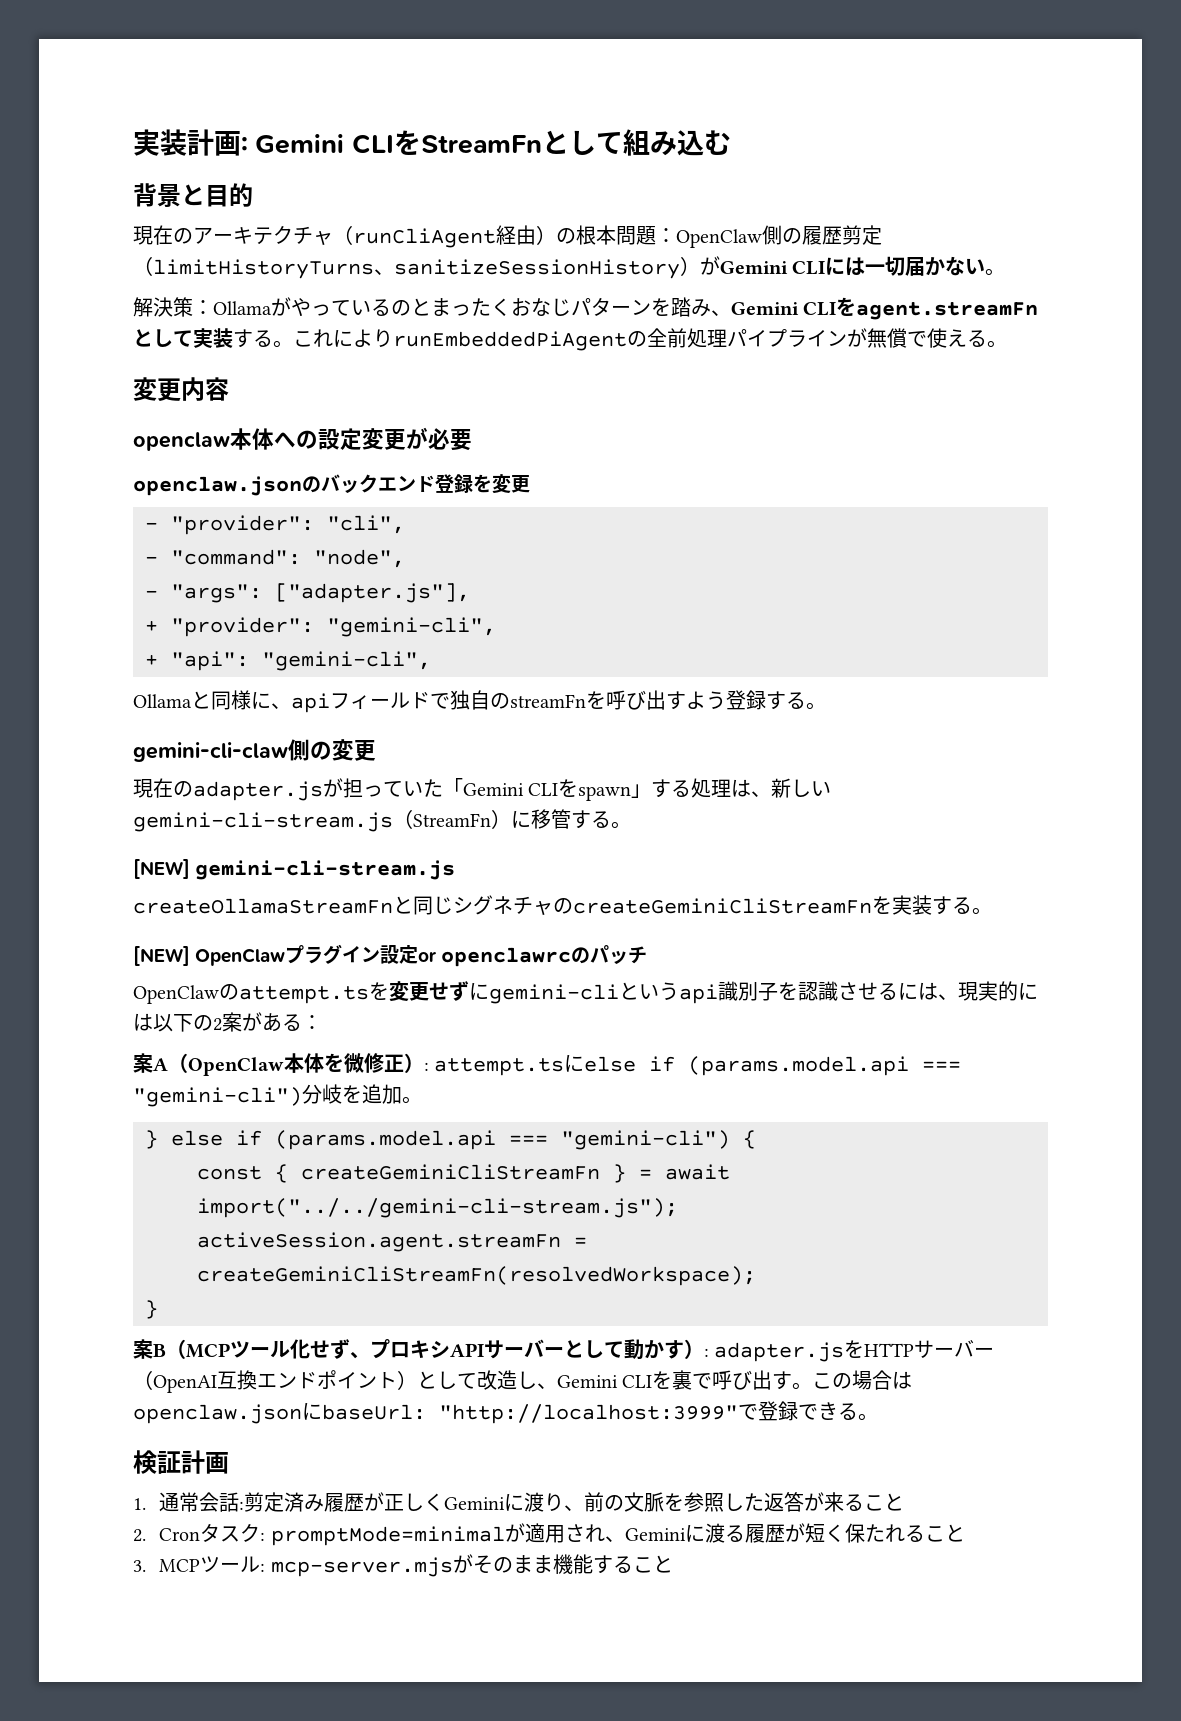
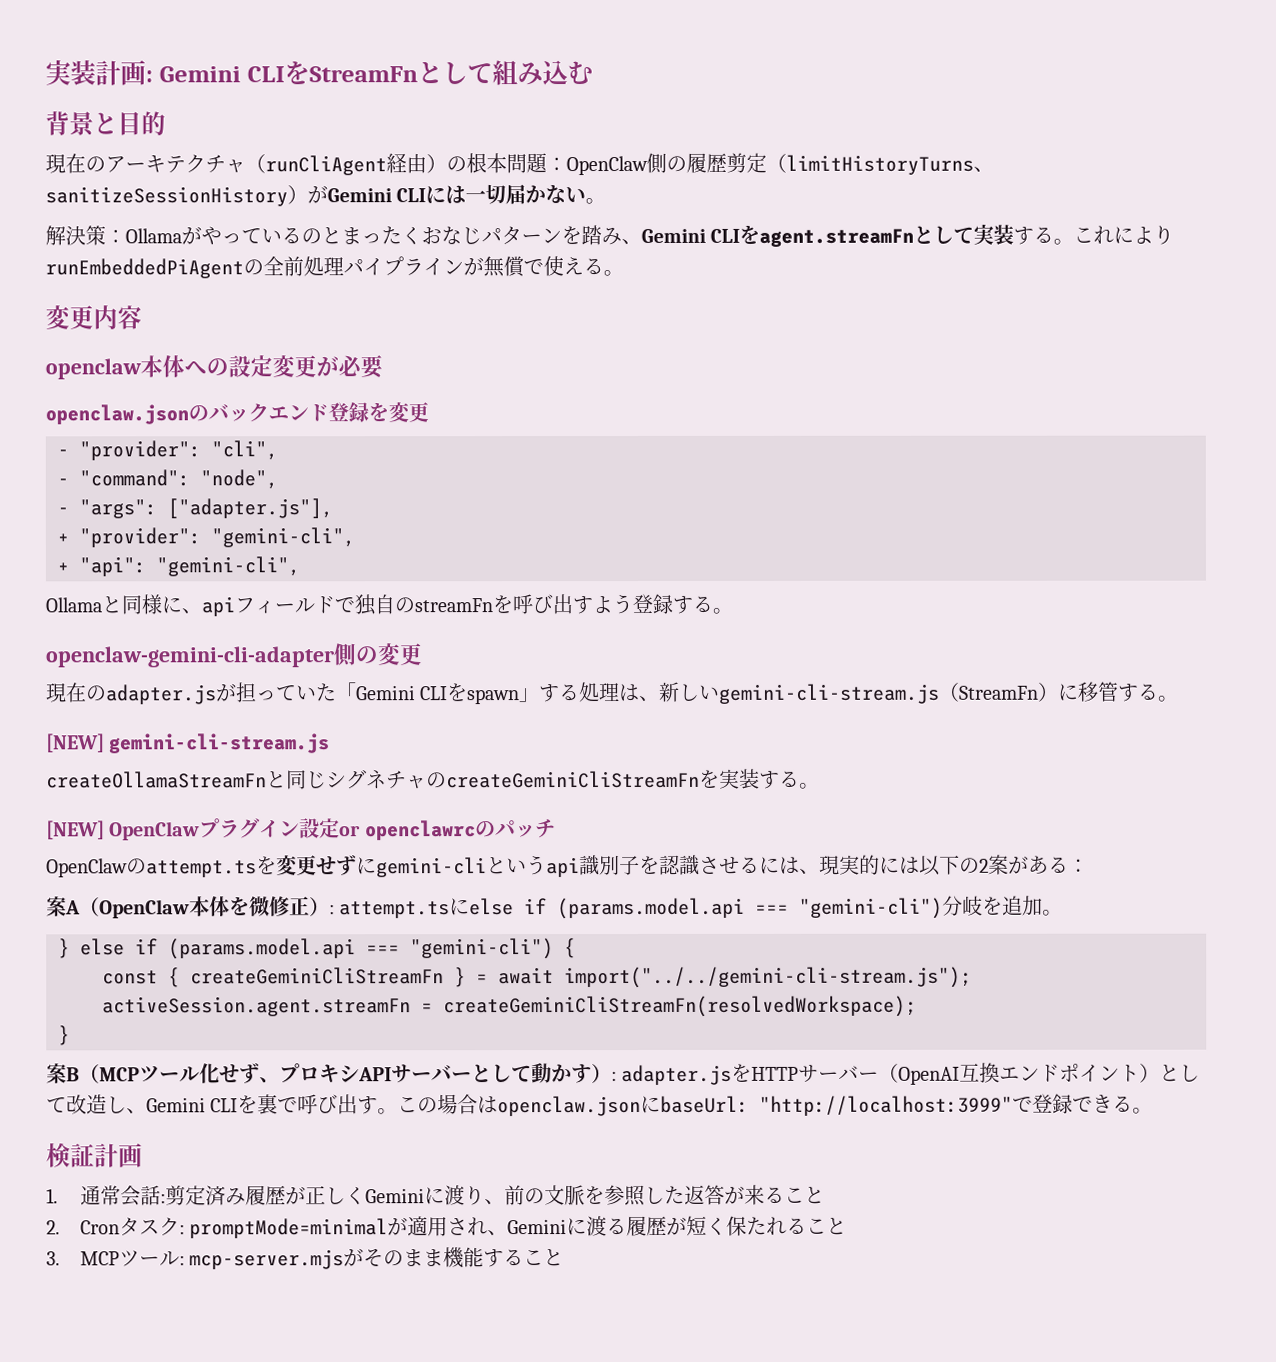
[133,742,288,762] gemini-cli-claw -> [45,646,334,668] openclaw-gemini-cli-adapter

